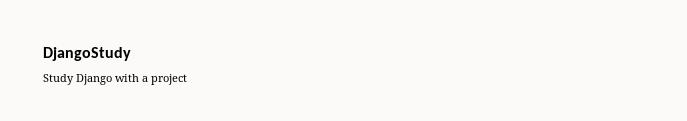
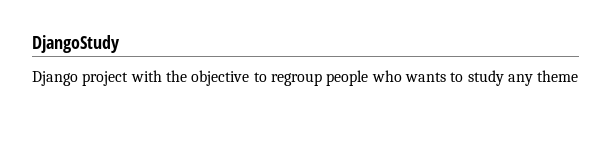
[43,74,187,85] Study Django with a project -> [32,70,579,86] Django project with the objective to regroup people who wants to study any theme

